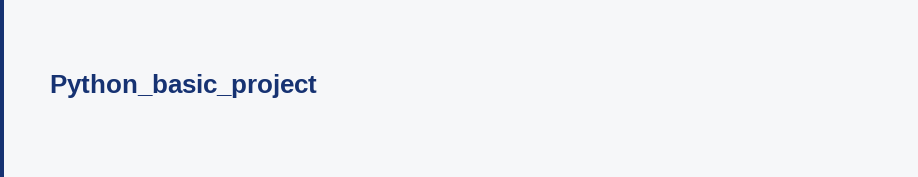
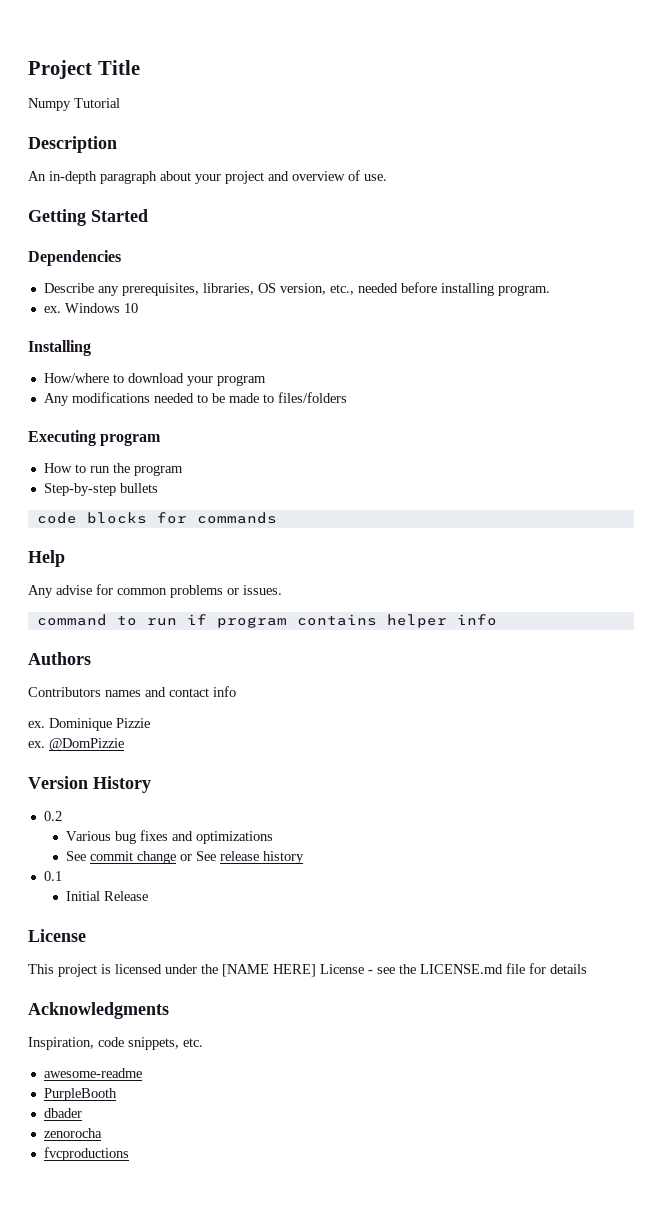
[50,74,317,98] Python_basic_project -> [28,60,140,79] [28,98,120,111] [28,136,117,153] [28,170,387,184] [28,209,148,226] [28,250,121,266] [43,282,550,296] [43,303,138,313] [28,340,91,356] [43,373,266,386] [43,392,347,406] [28,430,162,446] [43,463,183,476] [43,483,158,496] [36,512,277,524] [28,550,65,567] [28,584,282,598] [36,614,497,628] [28,652,91,665] [28,686,236,697] [28,718,150,731] [28,738,124,751] [28,776,151,793] [43,811,62,821] [66,830,274,844] [66,851,305,864] [43,871,62,881] [66,891,149,901] [28,929,86,942] [28,963,587,977] [28,1002,169,1019] [28,1037,203,1050] [43,1068,142,1078] [43,1088,117,1101] [43,1108,82,1118] [43,1128,102,1138] [43,1147,129,1161] Project Title // Numpy Tutorial // Description // An in-depth paragraph about your project and overview of use. // Getting Started // Dependencies // Describe any prerequisites, libraries, OS version, etc., needed before installing program. // ex. Windows 10 // Installing // How/where to download your program // Any modifications needed to be made to files/folders // Executing program // How to run the program // Step-by-step bullets // code blocks for commands // Help // Any advise for common problems or issues. // command to run if program contains helper info // Authors // Contributors names and contact info // ex. Dominique Pizzie // ex. @DomPizzie // Version History // 0.2 // Various bug fixes and optimizations // See commit change or See release history // 0.1 // Initial Release // License // This project is licensed under the [NAME HERE] License - see the LICENSE.md file for details // Acknowledgments // Inspiration, code snippets, etc. // awesome-readme // PurpleBooth // dbader // zenorocha // fvcproductions

